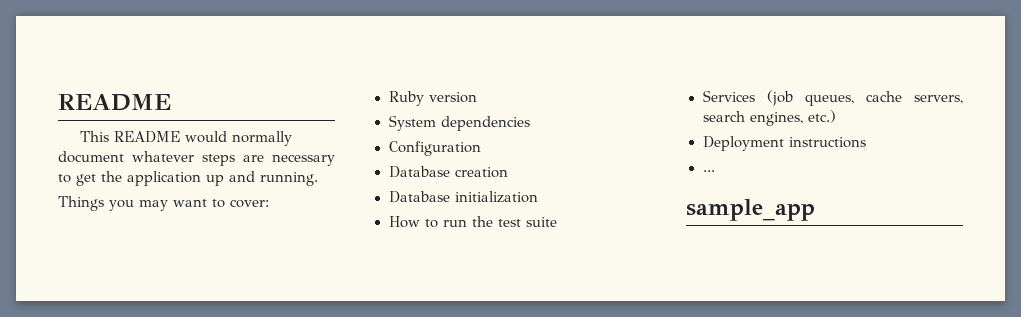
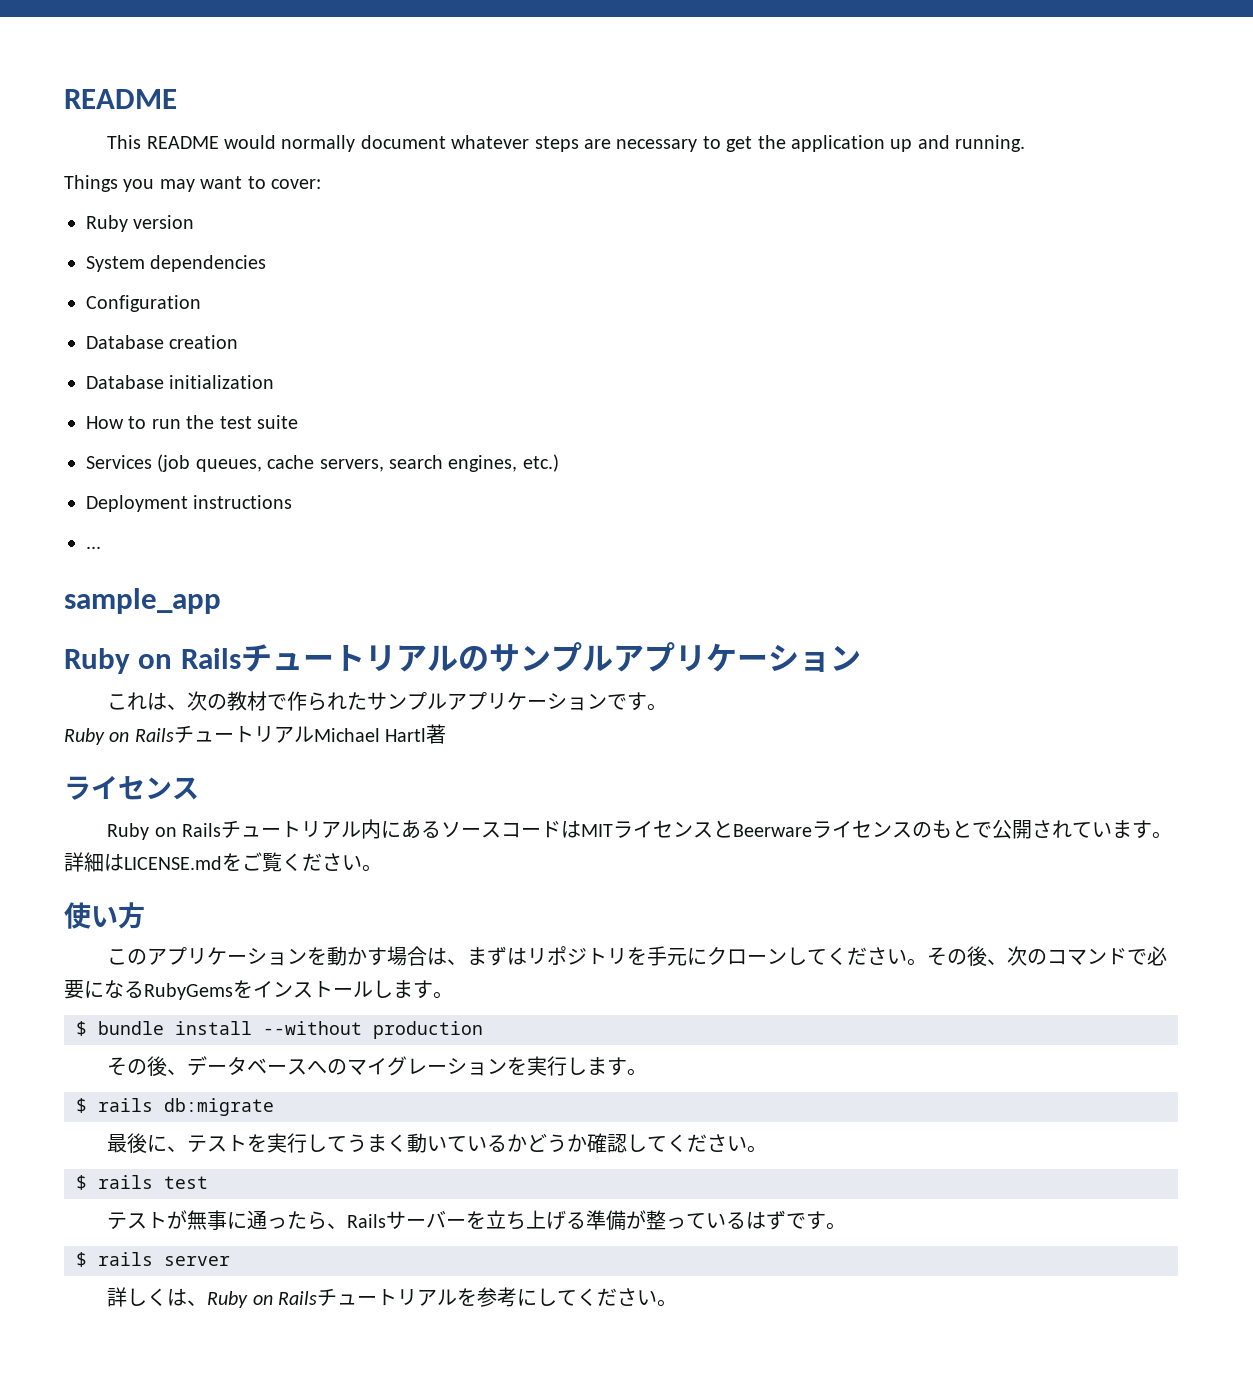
(815, 210) none -> [64,642,861,674] [107,691,668,711] [64,724,447,745] [64,775,199,800] [107,819,1173,840] [64,852,382,872] [64,902,145,929] [107,946,1168,966] [64,980,453,1000] [76,1021,483,1039] [107,1056,648,1076] [76,1098,274,1116] [107,1133,768,1153] [76,1175,208,1190] [107,1210,847,1231] [76,1252,230,1267] [107,1287,678,1308] // Ruby on Railsチュートリアルのサンプルアプリケーション // これは、次の教材で作られたサンプルアプリケーションです。 // Ruby on RailsチュートリアルMichael Hartl著 // ライセンス // Ruby on Railsチュートリアル内にあるソースコードはMITライセンスとBeerwareライセンスのもとで公開されています。詳細はLICENSE.mdをご覧ください。 // 使い方 // このアプリケーションを動かす場合は、まずはリポジトリを手元にクローンしてください。その後、次のコマンドで必要になるRubyGemsをインストールします。 // $ bundle install --without production // その後、データベースへのマイグレーションを実行します。 // $ rails db:migrate // 最後に、テストを実行してうまく動いているかどうか確認してください。 // $ rails test // テストが無事に通ったら、Railsサーバーを立ち上げる準備が整っているはずです。 // $ rails server // 詳しくは、Ruby on Railsチュートリアルを参考にしてください。

